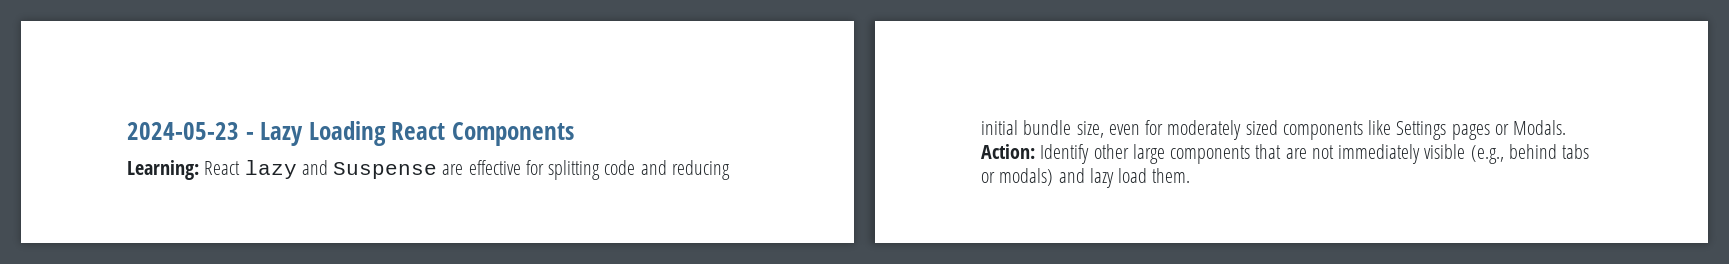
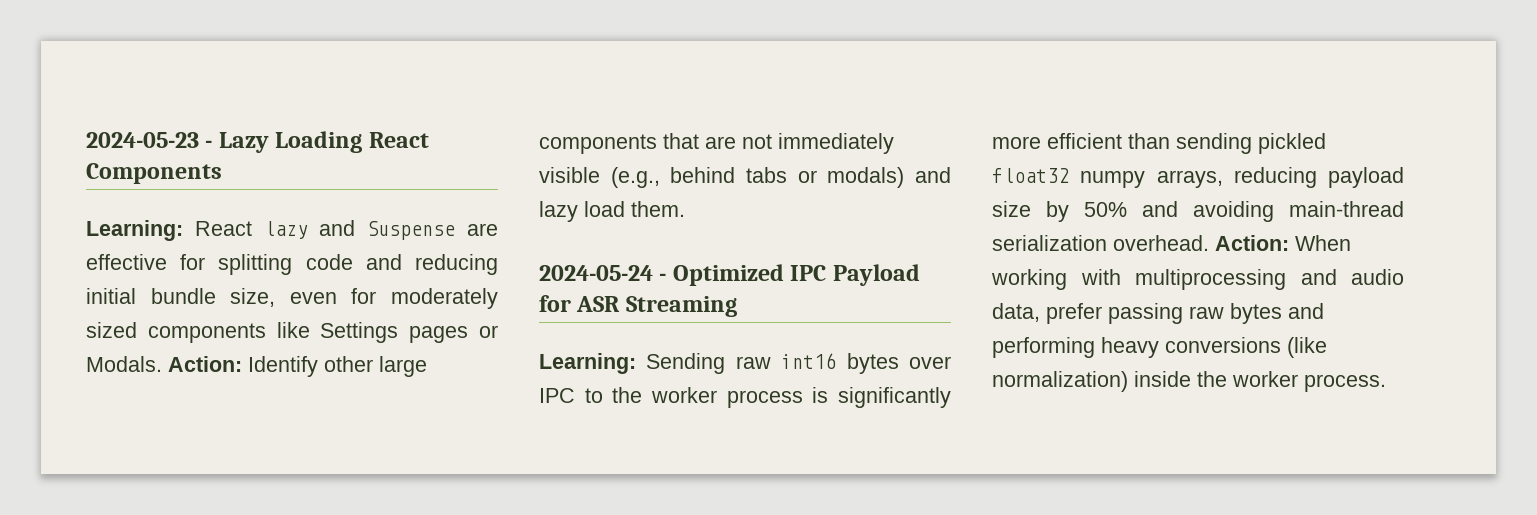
(1191, 175) none -> [539,264,920,286] [539,295,737,317] [539,353,951,374] [539,387,951,408] [992,133,1326,154] [992,167,1404,188] [992,201,1404,222] [992,235,1351,251] [991,269,1404,290] [992,303,1324,324] [992,337,1327,358] [992,371,1386,392] // 2024-05-24 - Optimized IPC Payload for ASR Streaming // Learning: Sending raw int16 bytes over IPC to the worker process is significantly more efficient than sending pickled float32 numpy arrays, reducing payload size by 50% and avoiding main-thread serialization overhead. Action: When working with multiprocessing and audio data, prefer passing raw bytes and performing heavy conversions (like normalization) inside the worker process.

